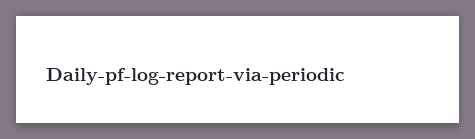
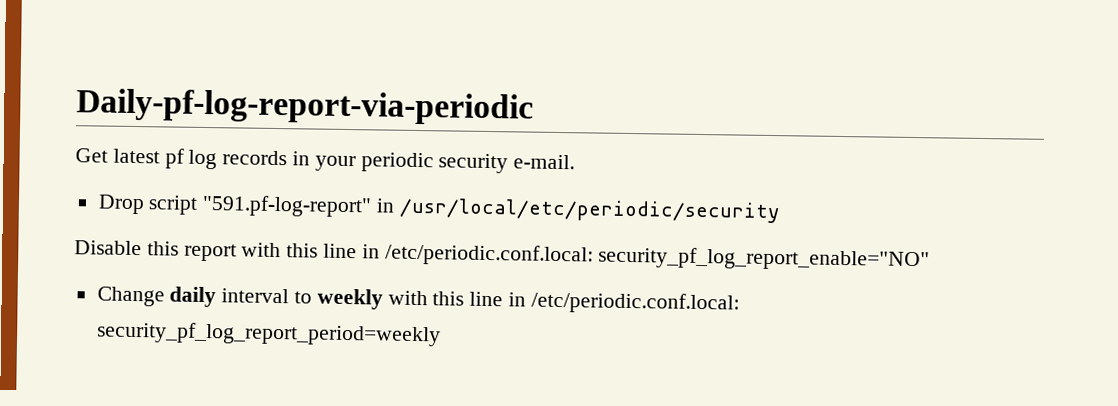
(345, 76) none -> [75,148,576,174] [97,194,781,224] [74,240,931,272] [96,286,740,315] [95,321,441,347] // Get latest pf log records in your periodic security e-mail. // Drop script "591.pf-log-report" in /usr/local/etc/periodic/security // Disable this report with this line in /etc/periodic.conf.local: security_pf_log_report_enable="NO" // Change daily interval to weekly with this line in /etc/periodic.conf.local: security_pf_log_report_period=weekly

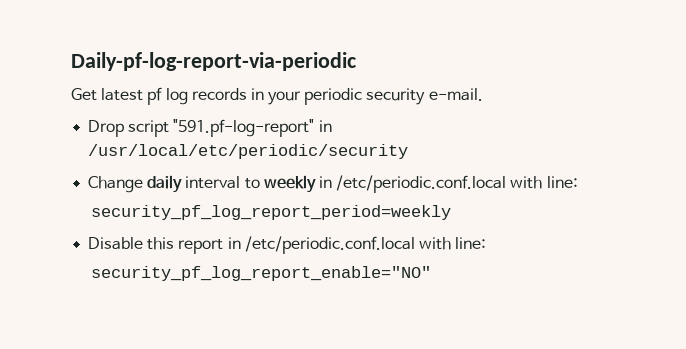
[74,240,931,272] // Disable this report with this line in /etc/periodic.conf.local: security_pf_log_report_enable="NO" -> (409, 151) none
[387,290,740,315] [95,321,441,347] with this line in /etc/periodic.conf.local: security_pf_log_report_period=weekly -> [318,175,578,193] [90,205,451,220] [88,236,487,254] [90,266,431,281] in /etc/periodic.conf.local with line: // security_pf_log_report_period=weekly // Disable this report in /etc/periodic.conf.local with line: // security_pf_log_report_enable="NO"

